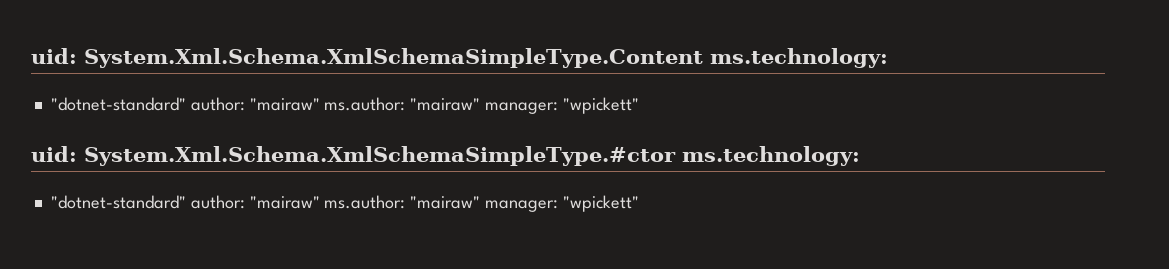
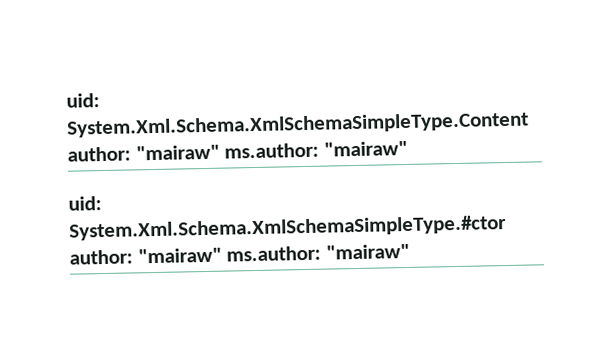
[709,48,888,68] [50,97,639,114] ms.technology: // "dotnet-standard" author: "mairaw" ms.author: "mairaw" manager: "wpickett" -> [67,140,408,162] author: "mairaw" ms.author: "mairaw"
[681,146,860,166] [50,195,639,212] ms.technology: // "dotnet-standard" author: "mairaw" ms.author: "mairaw" manager: "wpickett" -> [69,243,410,265] author: "mairaw" ms.author: "mairaw"

